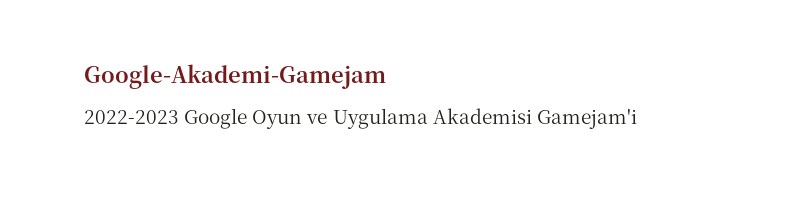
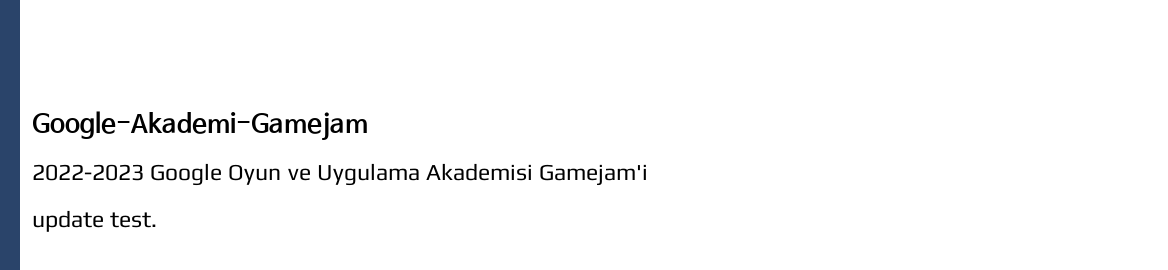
(637, 118) none -> [32,210,158,232] // update test.

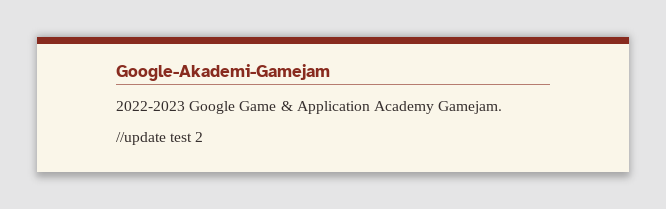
[228,163,649,186] [32,210,158,232] Oyun ve Uygulama Akademisi Gamejam'i // update test. -> [239,101,503,114] [116,132,204,145] Game & Application Academy Gamejam. // //update test 2

